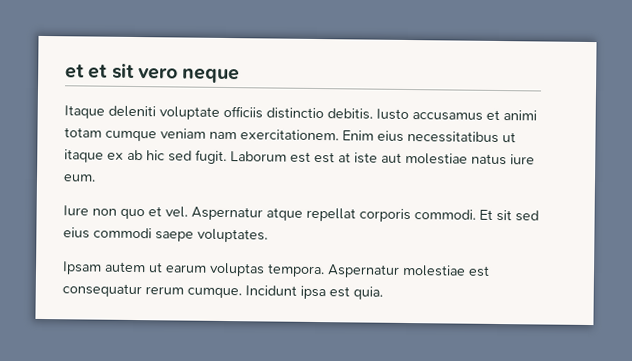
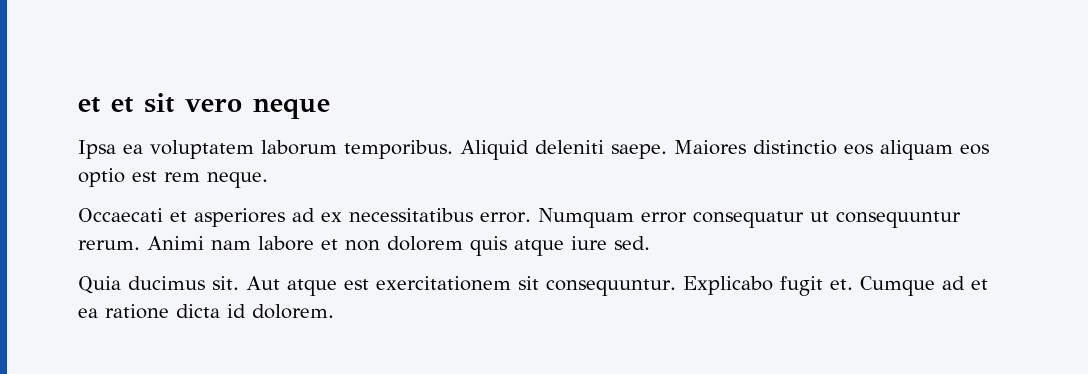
[64,105,537,121] [64,127,516,144] [64,149,535,166] [63,174,96,182] [63,205,539,223] [63,227,268,243] [62,261,490,278] [62,283,383,300] Itaque deleniti voluptate officiis distinctio debitis. Iusto accusamus et animi totam cumque veniam nam exercitationem. Enim eius necessitatibus ut itaque ex ab hic sed fugit. Laborum est est at iste aut molestiae natus iure eum. // Iure non quo et vel. Aspernatur atque repellat corporis commodi. Et sit sed eius commodi saepe voluptates. // Ipsam autem ut earum voluptas tempora. Aspernatur molestiae est consequatur rerum cumque. Incidunt ipsa est quia. -> [78,140,989,160] [78,168,268,188] [78,208,961,228] [78,236,650,256] [78,276,988,296] [78,304,334,319] Ipsa ea voluptatem laborum temporibus. Aliquid deleniti saepe. Maiores distinctio eos aliquam eos optio est rem neque. // Occaecati et asperiores ad ex necessitatibus error. Numquam error consequatur ut consequuntur rerum. Animi nam labore et non dolorem quis atque iure sed. // Quia ducimus sit. Aut atque est exercitationem sit consequuntur. Explicabo fugit et. Cumque ad et ea ratione dicta id dolorem.

